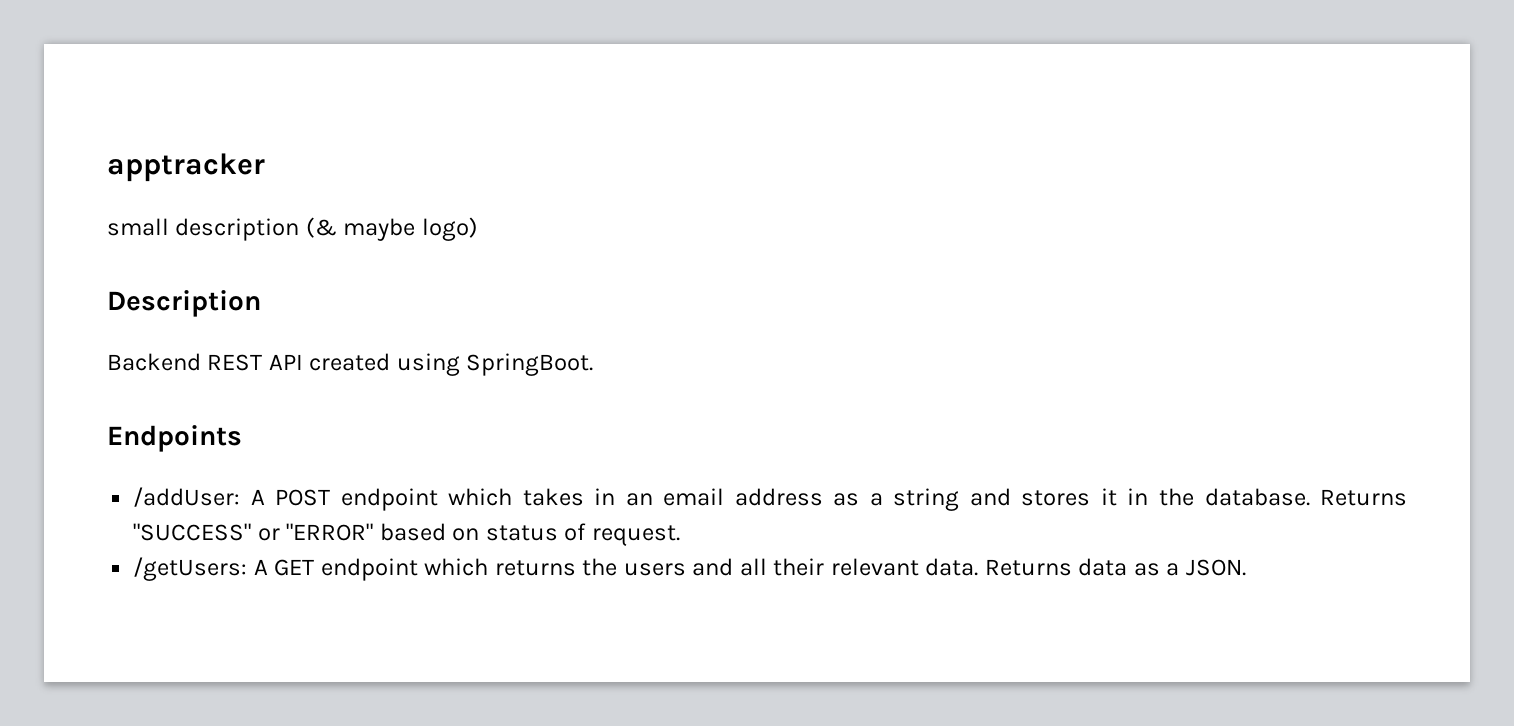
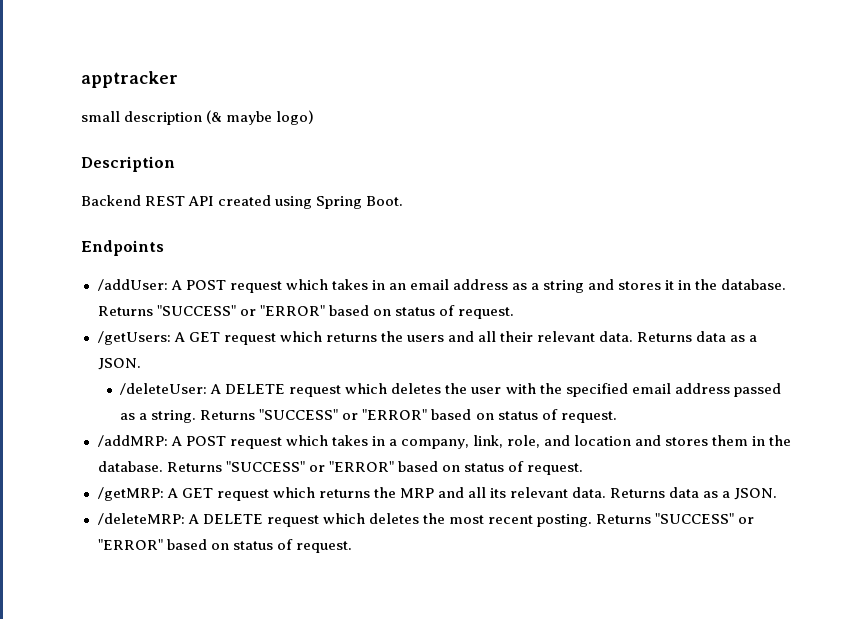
[466,353,594,376] SpringBoot. -> [316,196,404,209] Spring Boot.
[340,488,438,511] endpoint -> [229,281,282,293] request
[320,558,418,581] endpoint -> [223,333,276,345] request
(1246, 567) none -> [120,383,781,397] [120,409,617,423] [97,435,792,449] [97,461,583,475] [97,487,778,501] [97,513,755,527] [97,539,352,553] // /deleteUser: A DELETE request which deletes the user with the specified email address passed as a string. Returns "SUCCESS" or "ERROR" based on status of request. // /addMRP: A POST request which takes in a company, link, role, and location and stores them in the database. Returns "SUCCESS" or "ERROR" based on status of request. // /getMRP: A GET request which returns the MRP and all its relevant data. Returns data as a JSON. // /deleteMRP: A DELETE request which deletes the most recent posting. Returns "SUCCESS" or "ERROR" based on status of request.

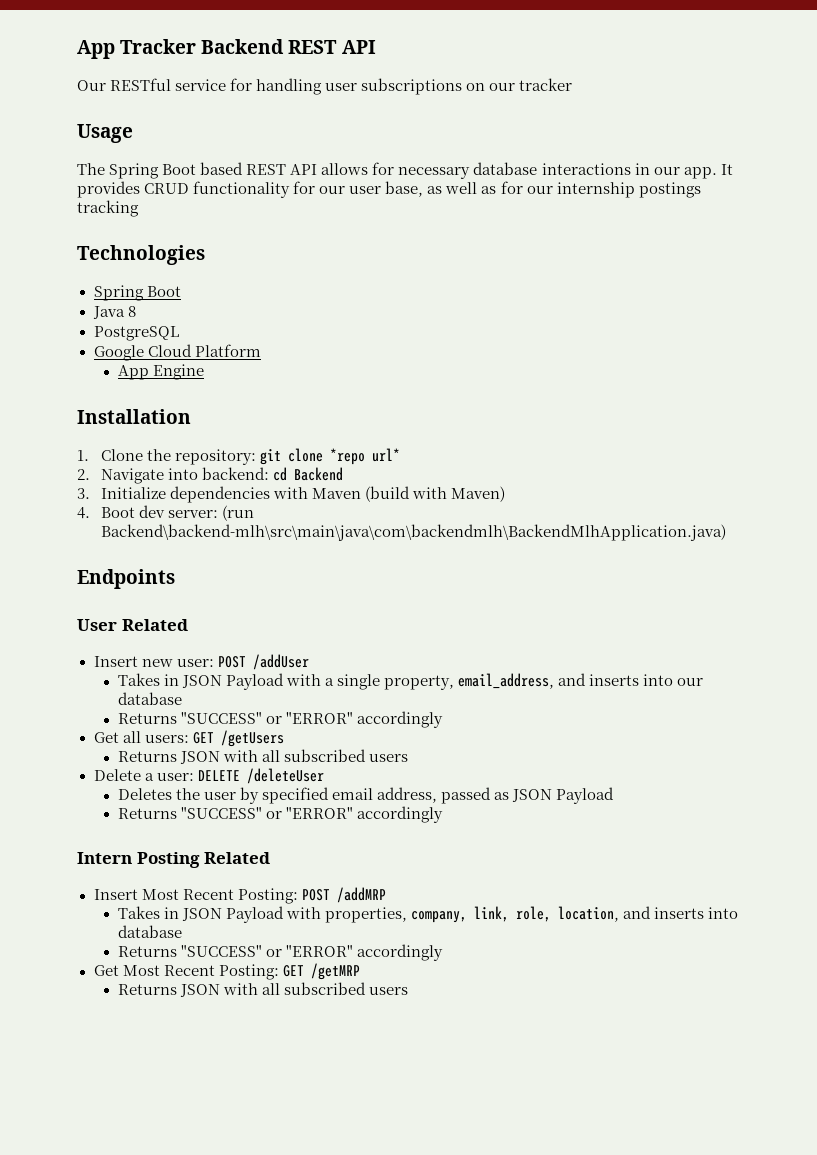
[81,71,178,88] [81,110,315,125] [81,156,175,172] [81,195,404,209] [81,240,164,256] [97,279,787,293] [97,305,514,319] [97,331,758,345] [97,358,141,370] [120,383,562,397] apptracker // small description (& maybe logo) // Description // Backend REST API created using Spring Boot. // Endpoints // /addUser: A POST request which takes in an email address as a string and stores it in the database. Returns "SUCCESS" or "ERROR" based on status of request. // /getUsers: A GET request which returns the users and all their relevant data. Returns data as a JSON. // /deleteUser: A DELETE request which deletes the user with the -> [77,39,376,59] [77,78,573,95] [77,124,133,143] [77,162,733,179] [77,181,701,198] [77,200,139,217] [77,245,205,265] [93,285,181,301] [92,306,136,319] [93,326,179,341] [93,344,261,361] [117,364,204,380] [77,409,191,424] [77,448,401,465] [77,467,344,484] [77,486,506,503] [77,505,255,521] [101,524,727,541] [77,569,175,589] [77,619,188,631] [93,654,309,670] [117,673,704,690] [117,692,182,705] [117,711,443,728] [93,730,284,747] [117,749,408,764] [93,768,324,784] [117,787,259,804] App Tracker Backend REST API // Our RESTful service for handling user subscriptions on our tracker // Usage // The Spring Boot based REST API allows for necessary database interactions in our app. It provides CRUD functionality for our user base, as well as for our internship postings tracking // Technologies // Spring Boot // Java 8 // PostgreSQL // Google Cloud Platform // App Engine // Installation // 1. Clone the repository: git clone *repo url* // 2. Navigate into backend: cd Backend // 3. Initialize dependencies with Maven (build with Maven) // 4. Boot dev server: (run Backend\backend-mlh\src\main\java\com\backendmlh\BackendMlhApplication.java) // Endpoints // User Related // Insert new user: POST /addUser // Takes in JSON Payload with a single property, email_address, and inserts into our database // Returns "SUCCESS" or "ERROR" accordingly // Get all users: GET /getUsers // Returns JSON with all subscribed users // Delete a user: DELETE /deleteUser // Deletes the user by
[674,383,730,394] address -> [376,787,437,803] address,
[139,409,617,423] [97,435,792,449] [97,461,583,475] [97,487,778,501] [97,513,755,527] [97,539,352,553] a string. Returns "SUCCESS" or "ERROR" based on status of request. // /addMRP: A POST request which takes in a company, link, role, and location and stores them in the database. Returns "SUCCESS" or "ERROR" based on status of request. // /getMRP: A GET request which returns the MRP and all its relevant data. Returns data as a JSON. // /deleteMRP: A DELETE request which deletes the most recent posting. Returns "SUCCESS" or "ERROR" based on status of request. -> [512,787,615,804] [117,806,443,823] [77,852,271,868] [93,887,386,904] [117,906,739,923] [117,925,182,938] [117,944,443,961] [93,963,360,980] [117,982,408,997] JSON Payload // Returns "SUCCESS" or "ERROR" accordingly // Intern Posting Related // Insert Most Recent Posting: POST /addMRP // Takes in JSON Payload with properties, company, link, role, location, and inserts into database // Returns "SUCCESS" or "ERROR" accordingly // Get Most Recent Posting: GET /getMRP // Returns JSON with all subscribed users

